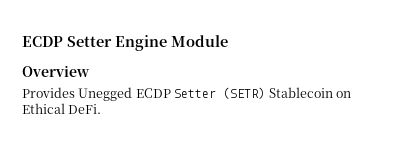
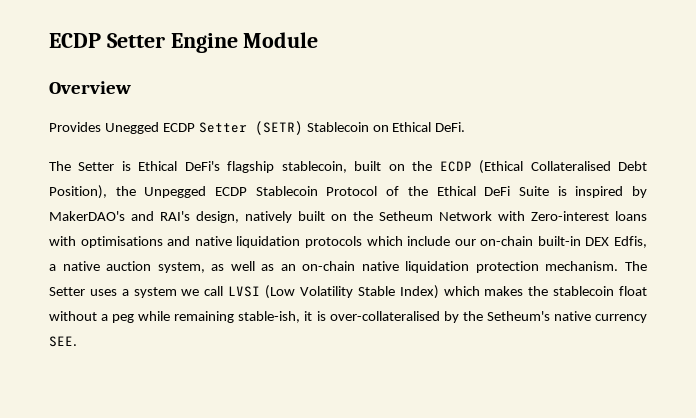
(102, 109) none -> [49,160,647,174] [49,185,647,199] [49,211,647,223] [49,236,647,248] [49,261,648,273] [49,285,648,299] [49,311,648,323] [49,336,77,347] // The Setter is Ethical DeFi's flagship stablecoin, built on the ECDP (Ethical Collateralised Debt Position), the Unpegged ECDP Stablecoin Protocol of the Ethical DeFi Suite is inspired by MakerDAO's and RAI's design, natively built on the Setheum Network with Zero-interest loans with optimisations and native liquidation protocols which include our on-chain built-in DEX Edfis, a native auction system, as well as an on-chain native liquidation protection mechanism. The Setter uses a system we call LVSI (Low Volatility Stable Index) which makes the stablecoin float without a peg while remaining stable-ish, it is over-collateralised by the Setheum's native currency SEE.

